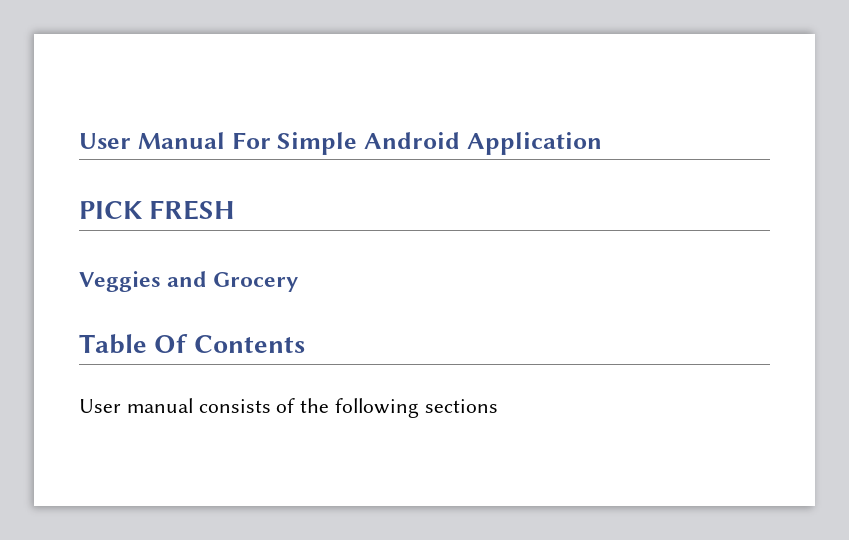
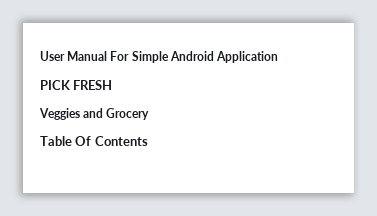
[79,398,498,418] // User manual consists of the following sections -> (148, 141) none

